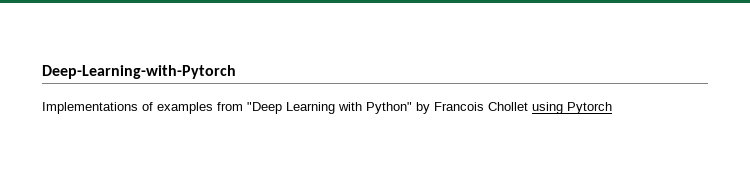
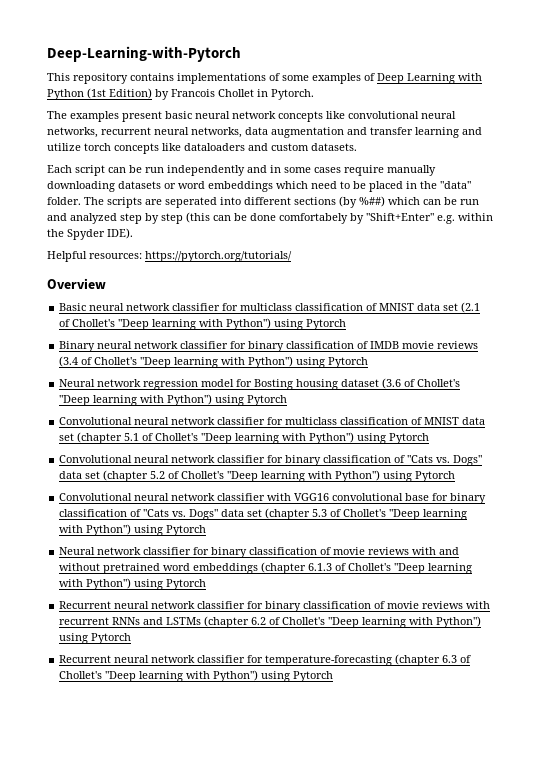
[42,102,528,114] Implementations of examples from "Deep Learning with Python" by Francois Chollet -> [47,73,482,84] [47,88,314,100] [47,111,456,122] [47,127,482,138] [47,143,357,154] [47,165,436,176] [47,181,471,192] [47,196,479,208] [47,212,493,224] [47,228,133,240] [47,251,292,262] [47,278,106,289] [59,302,481,313] [59,318,347,330] [59,341,479,352] [59,356,369,368] [59,378,461,390] [59,394,288,406] [59,417,486,425] [59,432,430,444] [59,455,483,466] [59,470,456,482] [59,493,487,504] [59,508,468,520] [59,524,207,536] [59,547,460,558] [59,562,473,574] [59,578,207,590] [59,601,491,612] [59,616,482,628] [59,633,132,644] [59,654,472,666] [59,670,259,682] This repository contains implementations of some examples of Deep Learning with Python (1st Edition) by Francois Chollet in Pytorch. // The examples present basic neural network concepts like convolutional neural networks, recurrent neural networks, data augmentation and transfer learning and utilize torch concepts like dataloaders and custom datasets. // Each script can be run independently and in some cases require manually downloading datasets or word embeddings which need to be placed in the "data" folder. The scripts are seperated into different sections (by %##) which can be run and analyzed step by step (this can be done comfortabely by "Shift+Enter" e.g. within the Spyder IDE). // Helpful resources: https://pytorch.org/tutorials/ // Overview // Basic neural network classifier for multiclass classification of MNIST data set (2.1 of Chollet's "Deep learning with Python") using Pytorch // Binary neural network classifier for binary classification of IMDB movie reviews (3.4 of Chollet's "Deep learning with Python") using Pytorch // Neural network regression model for Bosting housing dataset (3.6 of Chollet's "Deep learning with Python") using Pytorch // Convolutional neural network classifier for multiclass classification of MNIST data set (chapter 5.1 of Chollet's "Deep learning with Python") using Pytorch // Convolutional neural network classifier for binary classification of "Cats vs. Dogs" data set (chapter 5.2 of Chollet's "Deep learning with Python") using Pytorch // Convolutional neural network classifier with VGG16 convolutional base for binary classification of "Cats vs. Dogs" data set (chapter 5.3 of Chollet's "Deep learning with Python") using Pytorch // Neural network classifier for binary classification of movie reviews with and without pretrained word embeddings (chapter 6.1.3 of Chollet's "Deep learning with Python") using Pytorch // Recurrent neural network classifier for binary classification of movie reviews with recurrent RNNs and LSTMs (chapter 6.2 of Chollet's "Deep learning with Python") using Pytorch // Recurrent neural network classifier for temperature-forecasting (chapter 6.3 of Chollet's "Deep learning with Python")

